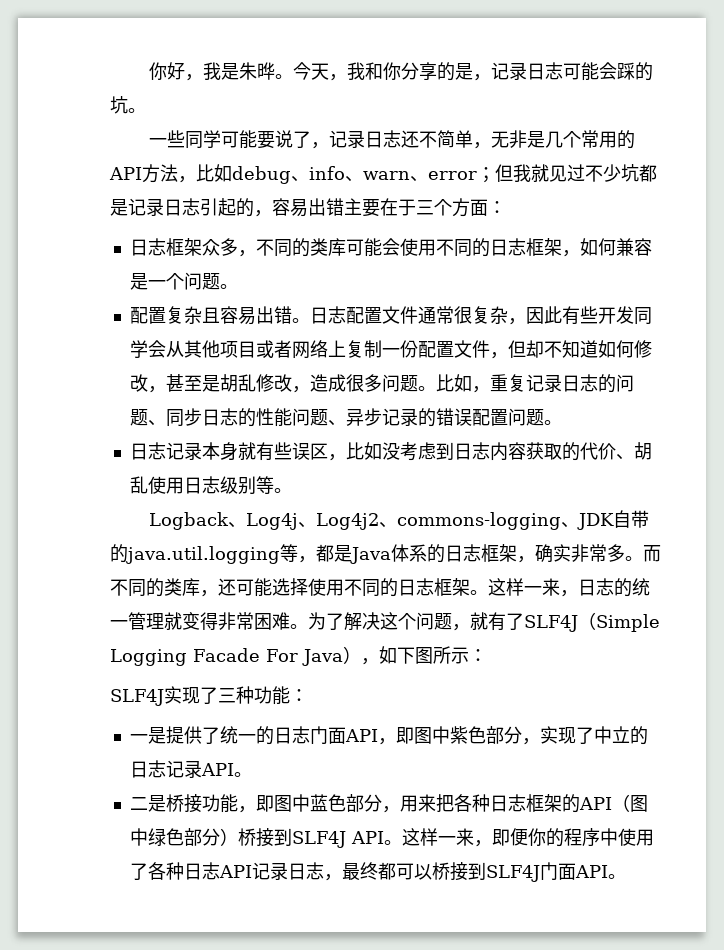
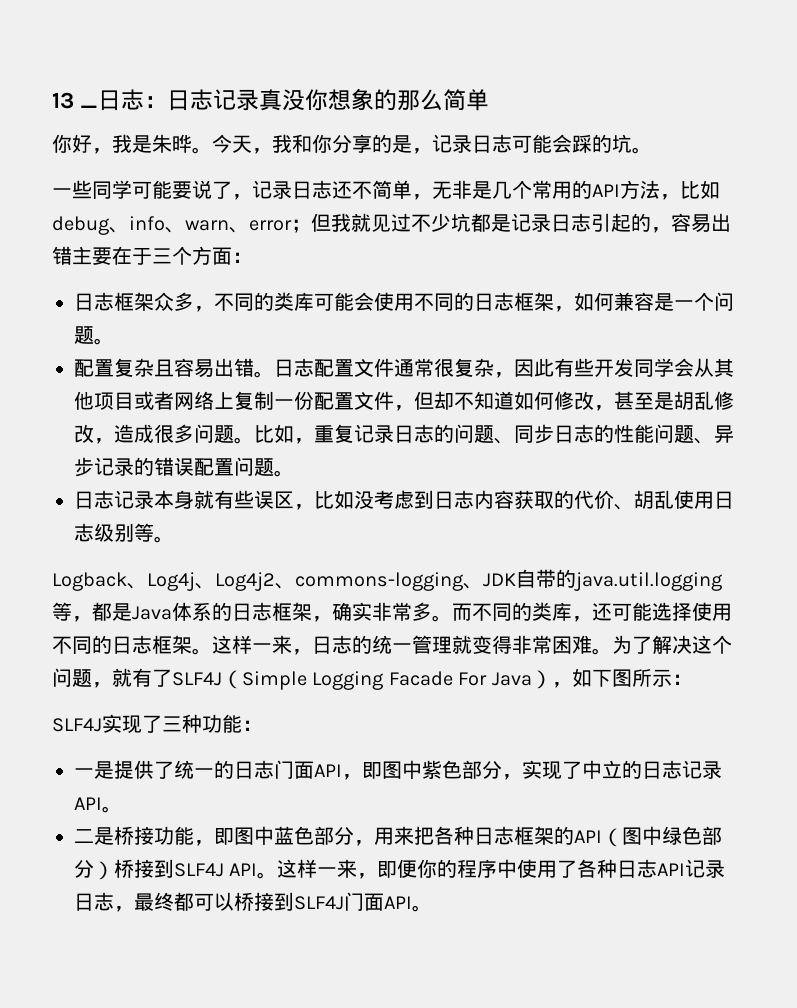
(148, 71) none -> [52,88,490,111] 13 _日志：日志记录真没你想象的那么简单 //

